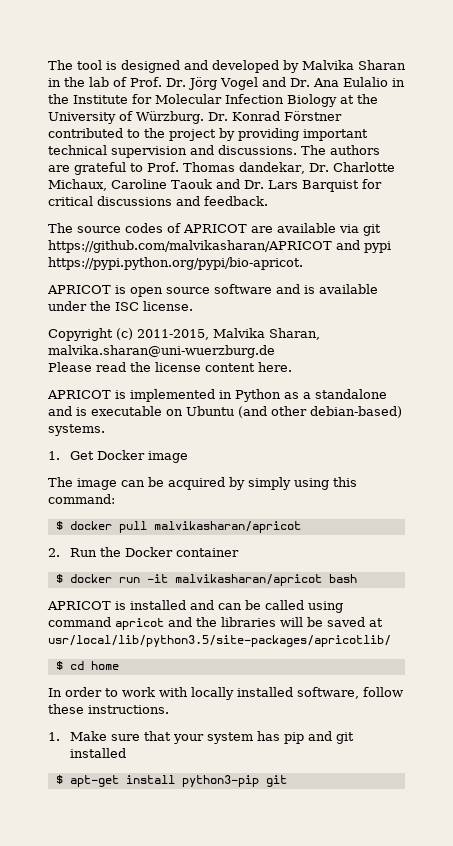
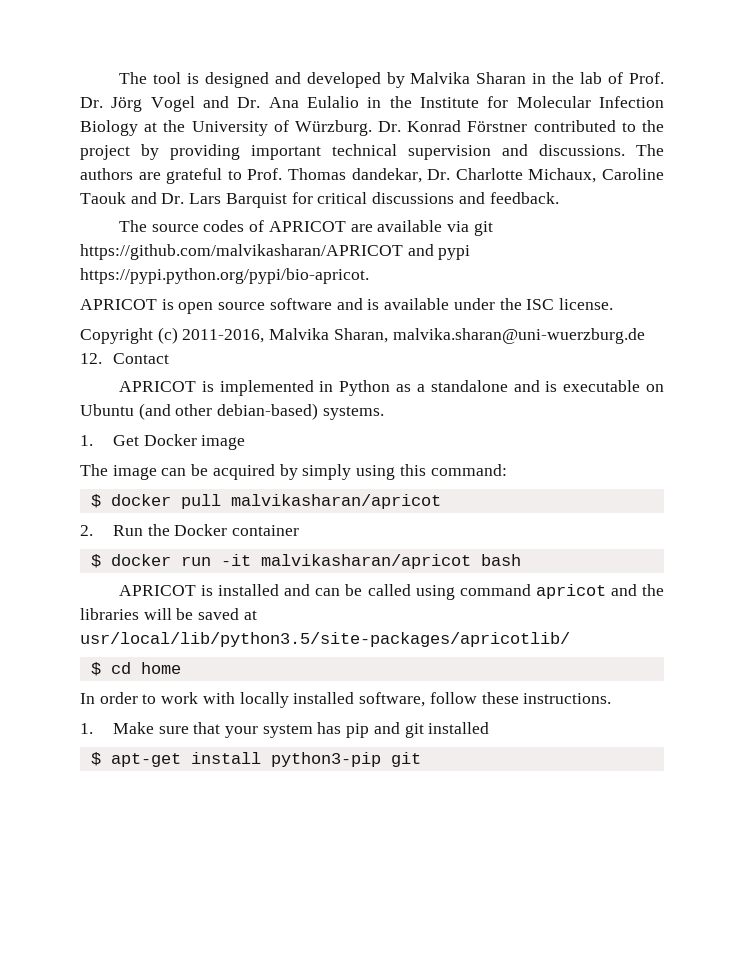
[137,329,209,340] 2011-2015, -> [182,329,265,343] 2011-2016,
[48,362,292,372] Please read the license content here. -> [80,353,169,364] 12. Contact

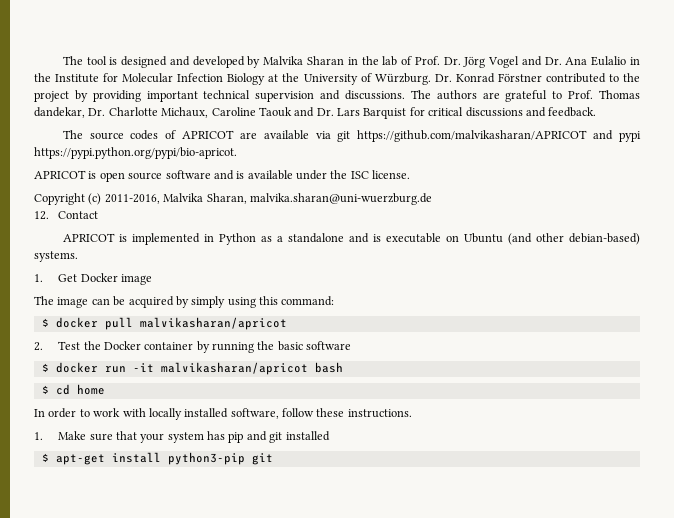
[112,525,143,536] Run -> [58,341,81,350] Test
(300, 530) none -> [196,341,352,353] by running the basic software
[118,584,664,600] [80,608,257,620] [80,632,570,647] // APRICOT is installed and can be called using command apricot and the libraries will be saved at usr/local/lib/python3.5/site-packages/apricotlib/ -> (343, 367) none

